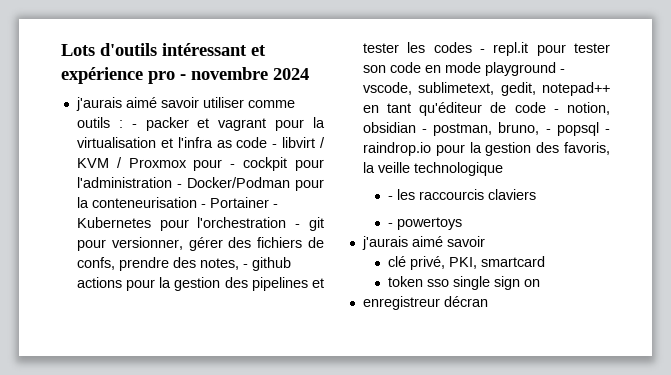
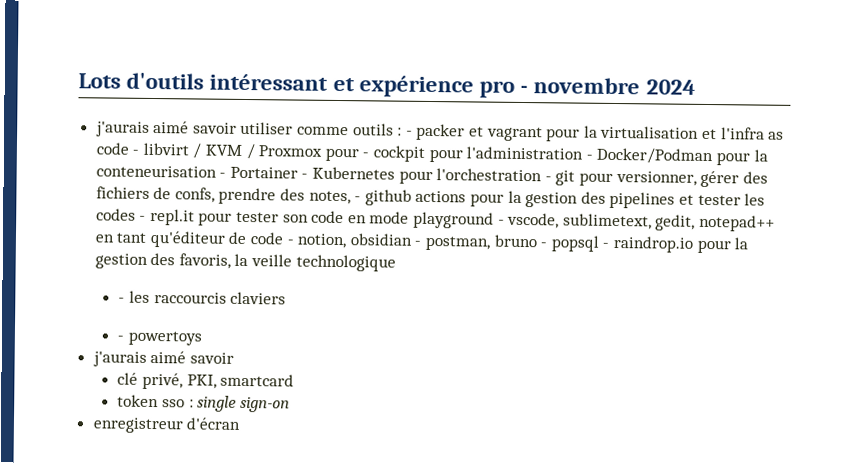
[498,122,540,135] bruno, -> [493,234,538,248] bruno
[453,276,541,290] single sign on -> [188,395,290,413] : single sign-on
[443,296,488,307] décran -> [186,417,242,430] d'écran

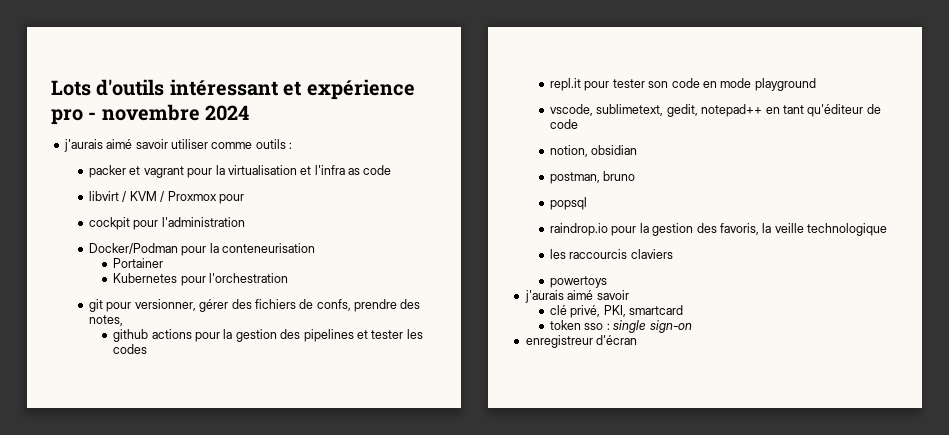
[405,130,413,136] - -> (292, 145) //
[132,149,140,155] - -> (392, 170) //
[362,152,370,158] - -> (244, 199) //
[585,154,593,160] - -> (245, 222) //
[219,172,227,178] - -> (316, 248) //
[301,173,309,179] - -> (164, 263) //
[544,176,552,182] - -> (288, 278) //
[354,196,362,202] - -> (123, 320) //
[139,215,147,221] - -> (148, 349) //
[497,219,505,225] - -> (816, 84) //
[286,239,294,245] - -> (578, 124) //
[414,240,422,246] - -> (638, 150) //
[540,242,548,248] - -> (636, 176) //
[602,242,610,248] - -> (587, 203) //
[118,297,126,303] - -> (887, 229) none
[117,335,125,341] - -> (673, 254) none

